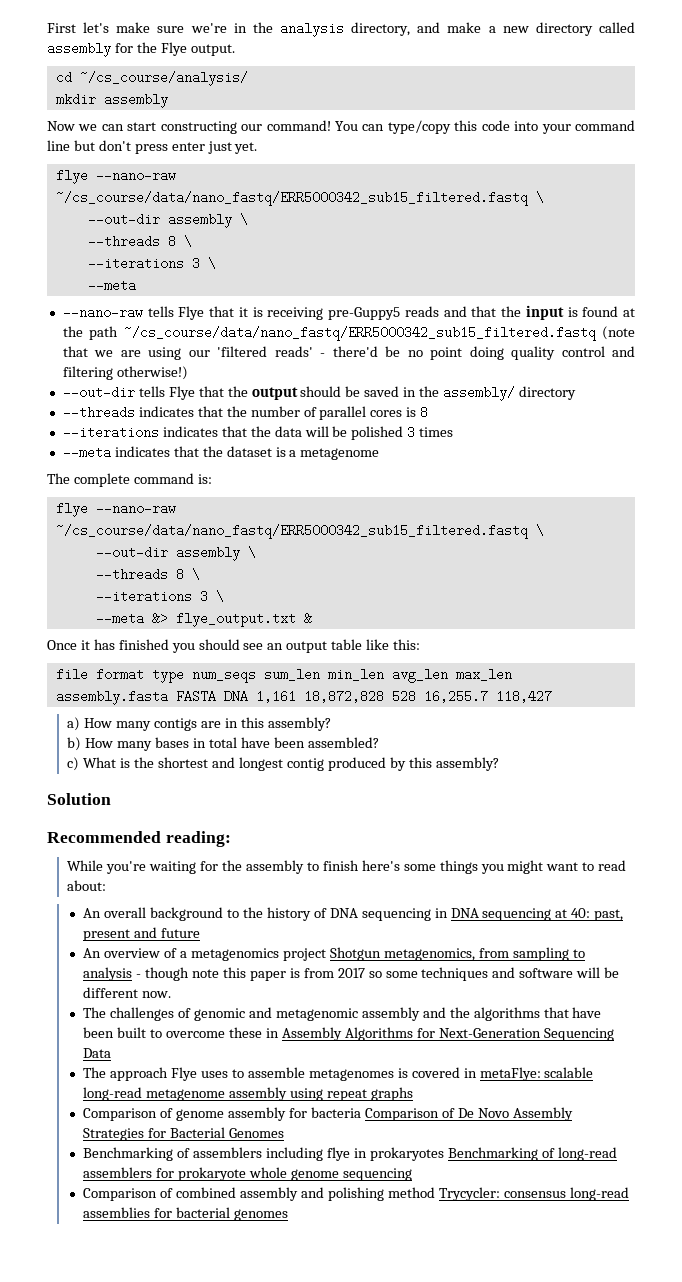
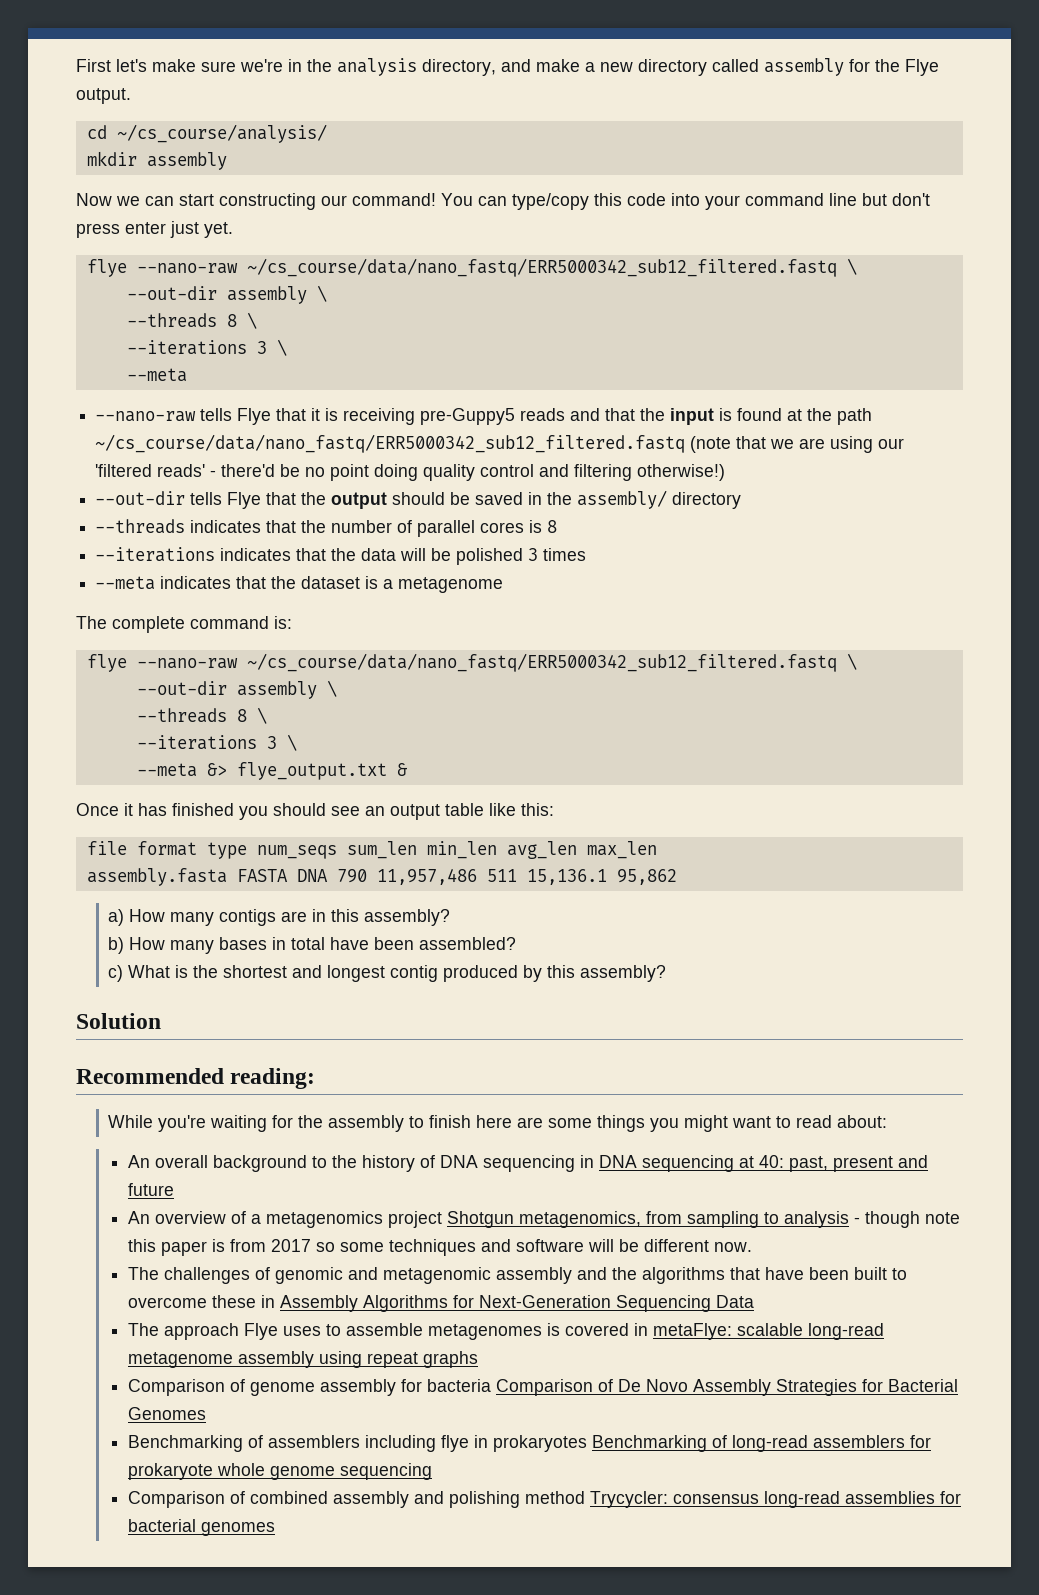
[55,191,528,206] ~/cs_course/data/nano_fastq/ERR5000342_sub15_filtered.fastq -> [246,258,837,277] ~/cs_course/data/nano_fastq/ERR5000342_sub12_filtered.fastq
[123,326,596,341] ~/cs_course/data/nano_fastq/ERR5000342_sub15_filtered.fastq -> [95,434,686,453] ~/cs_course/data/nano_fastq/ERR5000342_sub12_filtered.fastq
[55,524,528,539] ~/cs_course/data/nano_fastq/ERR5000342_sub15_filtered.fastq -> [246,653,837,672] ~/cs_course/data/nano_fastq/ERR5000342_sub12_filtered.fastq
[255,690,552,703] 1,161 18,872,828 528 16,255.7 118,427 -> [336,868,677,885] 790 11,957,486 511 15,136.1 95,862
[361,860,400,871] here's -> [476,1115,544,1128] here are

